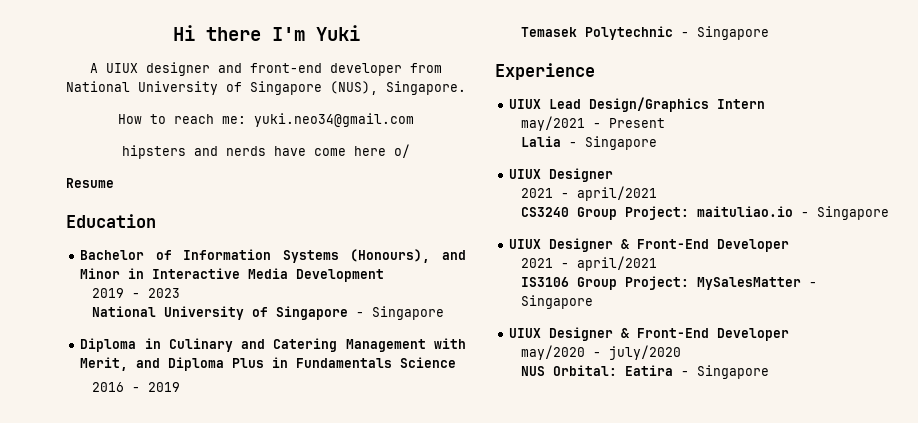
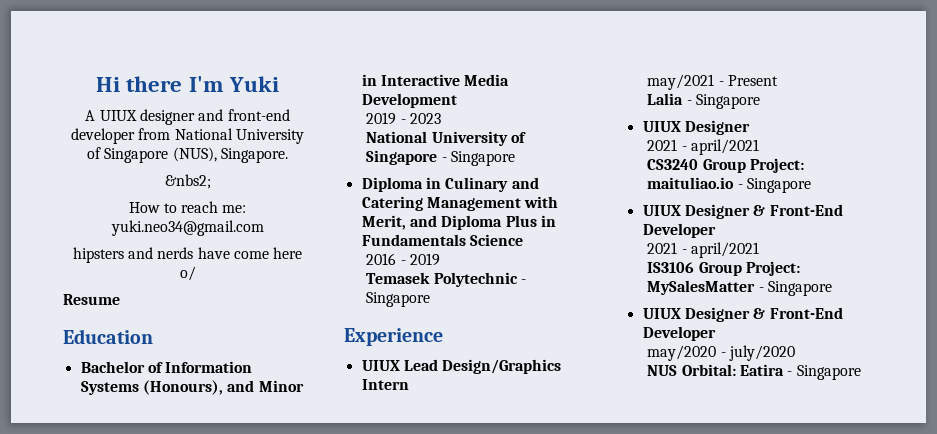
(466, 88) none -> [164,174,211,189] // &nbs2;

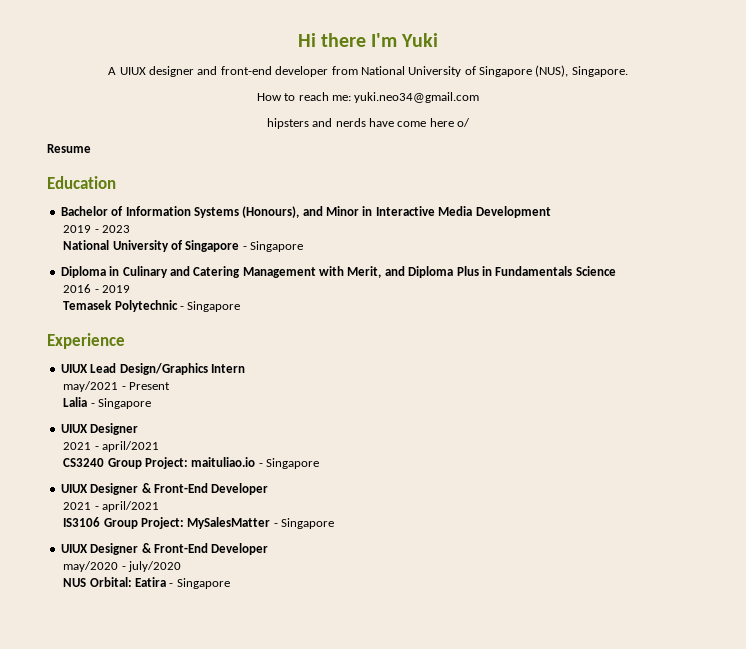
[164,174,211,189] // &nbs2; -> (628, 71) none

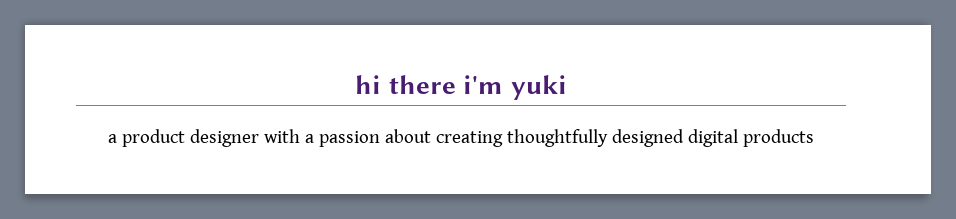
[297,33,439,47] [108,65,628,77] [256,92,480,103] [266,118,471,129] [47,144,91,153] [47,176,116,189] [60,206,551,218] [63,225,130,233] [63,240,304,252] [60,266,616,278] [63,284,130,293] [63,300,241,312] [47,333,125,349] [60,363,245,375] [63,381,170,392] [63,397,151,409] [60,423,139,435] [63,441,159,452] [63,457,320,469] [60,483,269,495] [63,501,159,512] [63,517,335,529] [60,543,269,555] [63,561,181,572] [63,577,230,589] Hi there I'm Yuki // A UIUX designer and front-end developer from National University of Singapore (NUS), Singapore. // How to reach me: yuki.neo34@gmail.com // hipsters and nerds have come here o/ // Resume // Education // Bachelor of Information Systems (Honours), and Minor in Interactive Media Development // 2019 - 2023 // National University of Singapore - Singapore // Diploma in Culinary and Catering Management with Merit, and Diploma Plus in Fundamentals Science // 2016 - 2019 // Temasek Polytechnic - Singapore // Experience // UIUX Lead Design/Graphics Intern // may/2021 - Present // Lalia - Singapore // UIUX Designer // 2021 - april/2021 // CS3240 Group Project: maituliao.io - Singapore // UIUX Designer & Front-End Developer // 2021 - april/2021 // IS3106 Group Project: MySalesMatter - Singapore // UIUX Designer & Front-End Developer // may/2020 - july/2020 // NUS Orbital: Eatira - Singapore -> [355,75,567,100] [108,129,814,147] hi there i'm yuki // a product designer with a passion about creating thoughtfully designed digital products

